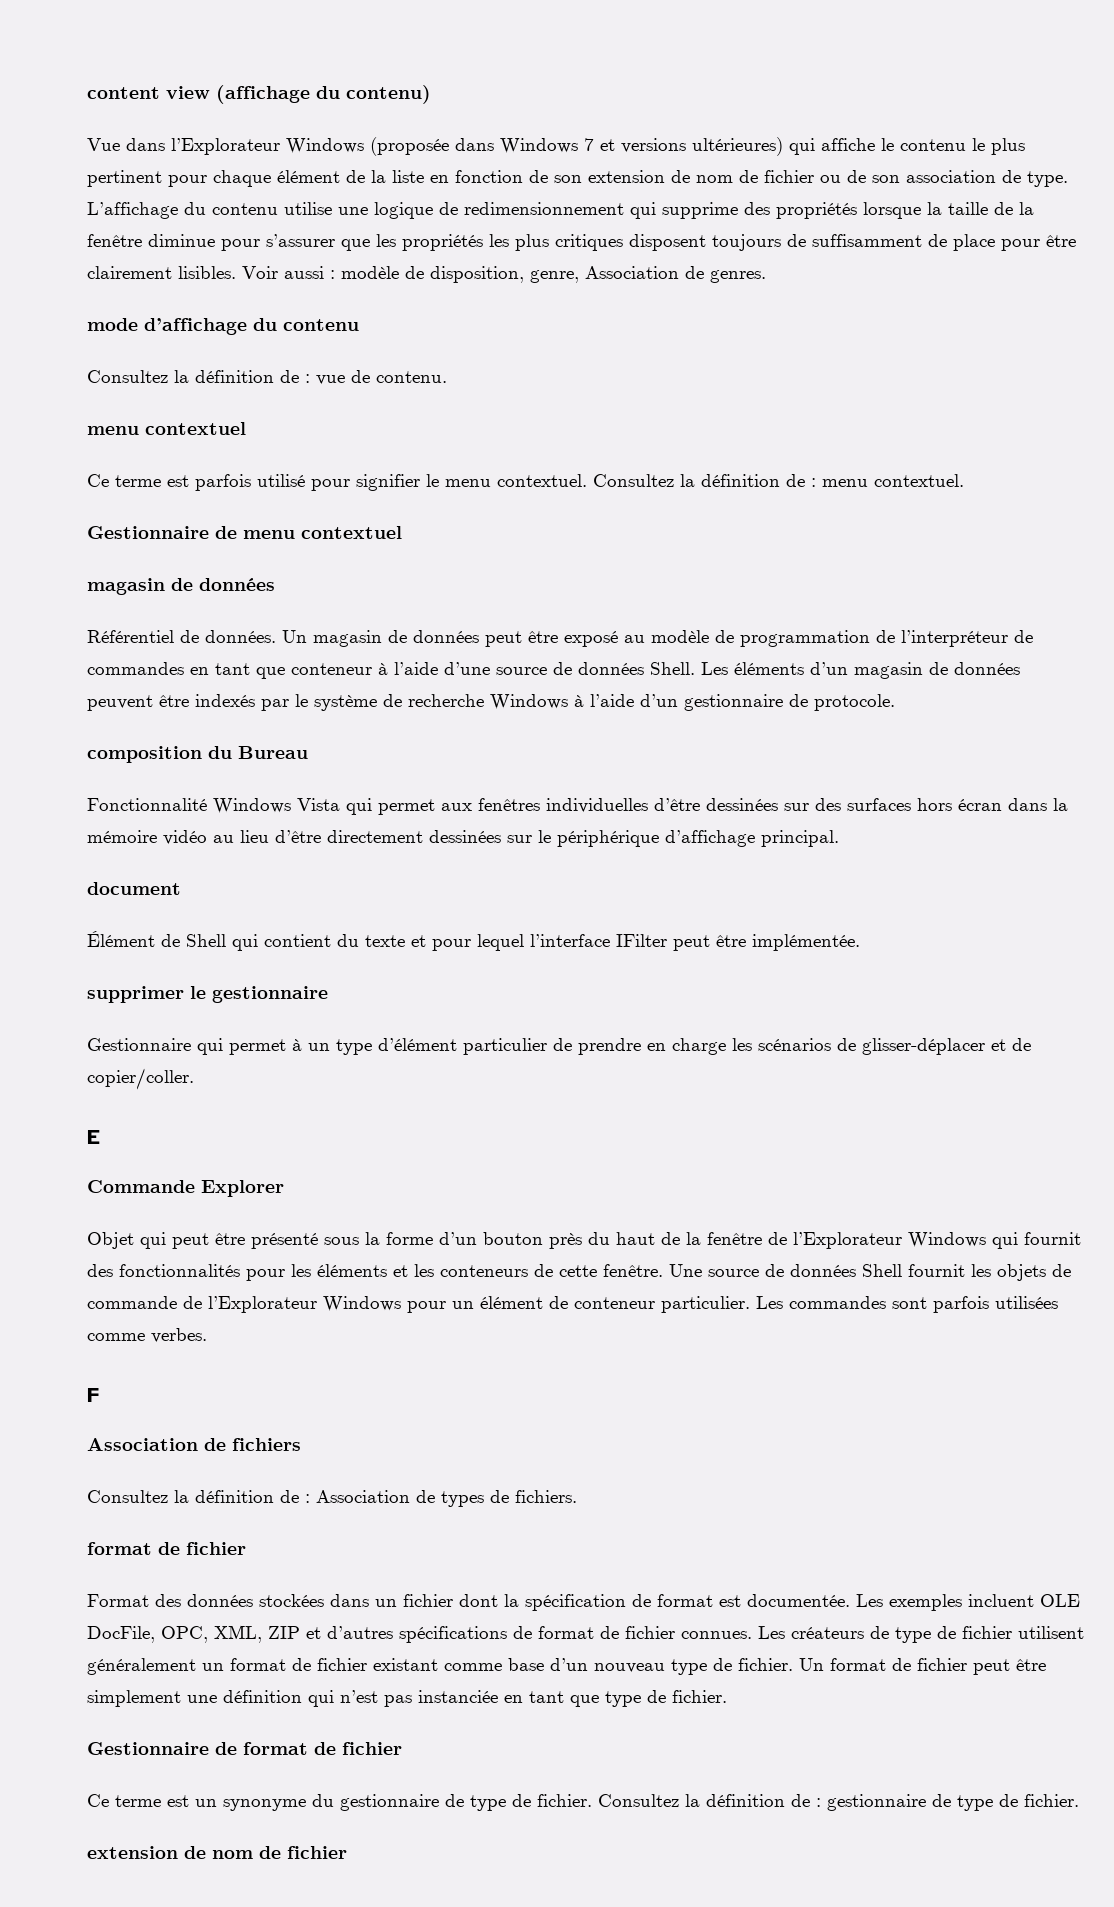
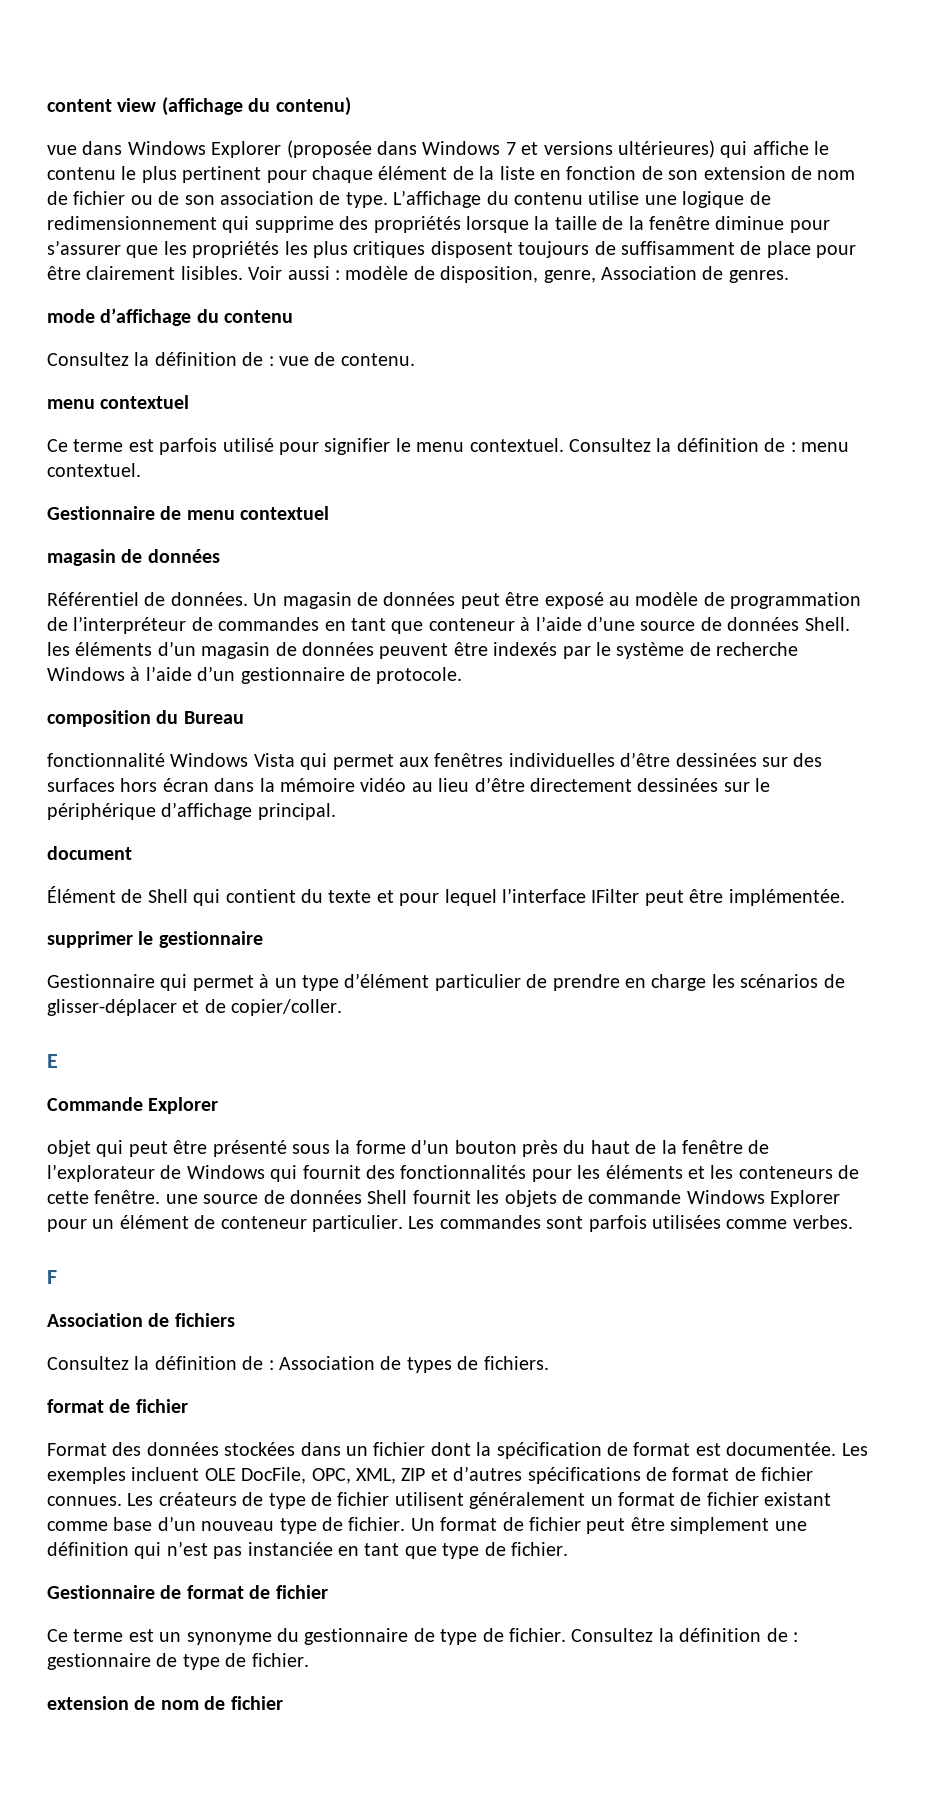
[87,138,364,155] Vue dans l’Explorateur Windows -> [47,141,282,158] vue dans Windows Explorer
[701,662,728,675] Les -> [47,642,70,656] les
[87,798,207,811] Fonctionnalité -> [47,753,165,767] fonctionnalité
[87,1232,134,1249] Objet -> [47,1140,91,1157] objet
[793,1232,902,1249] l’Explorateur -> [47,1164,182,1182] l’explorateur de
[669,1264,702,1277] Une -> [165,1194,198,1204] une
[183,1296,401,1313] de l’Explorateur Windows -> [686,1190,841,1207] Windows Explorer

